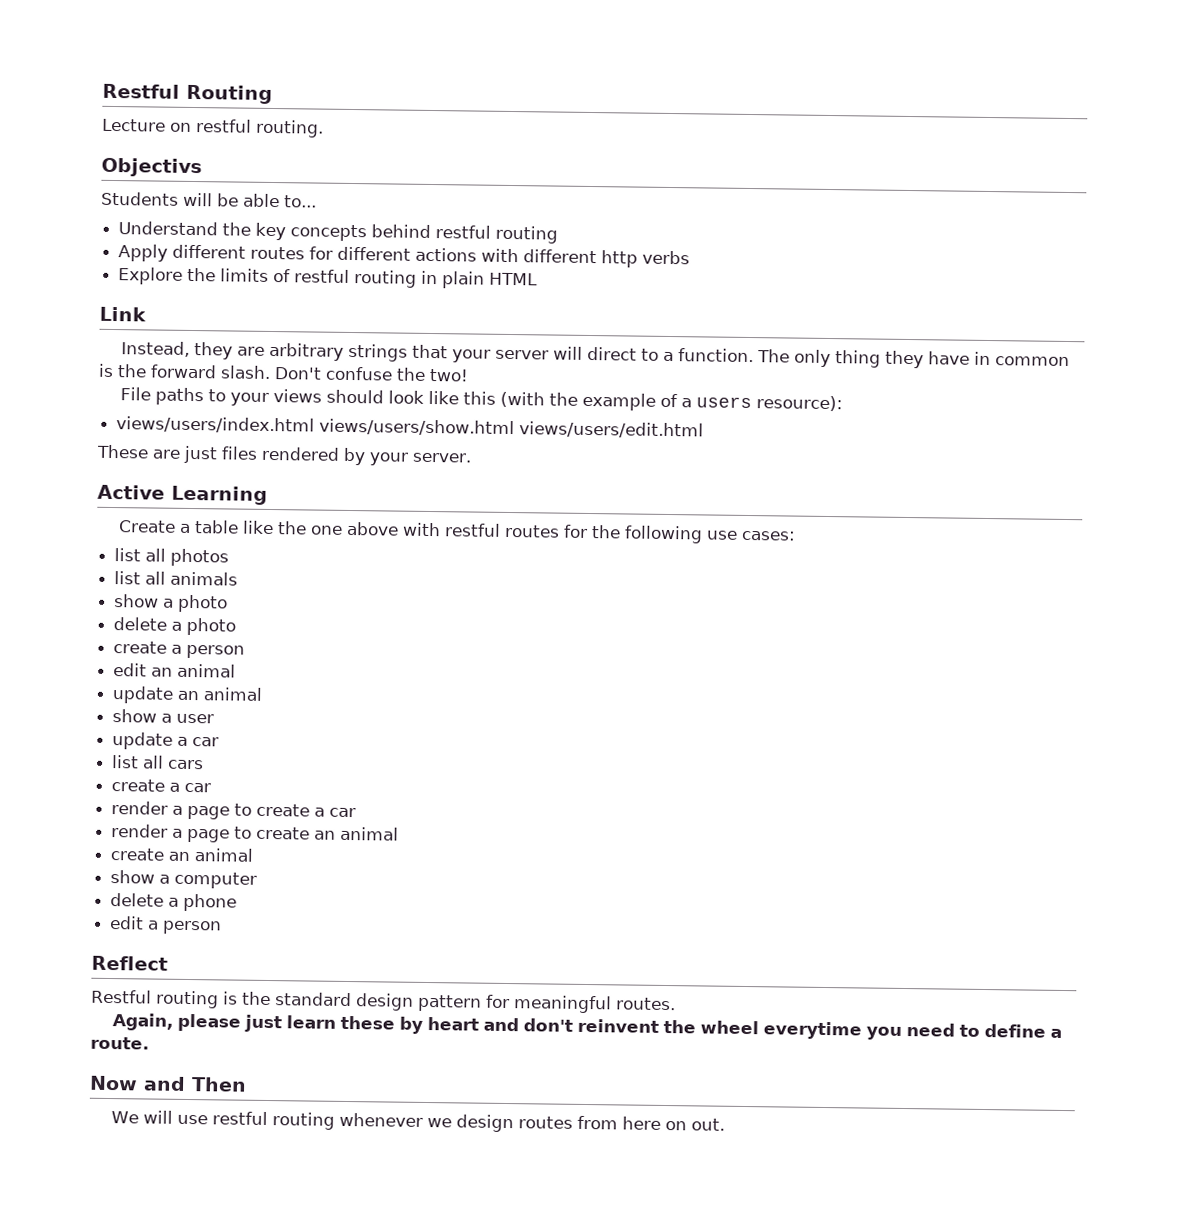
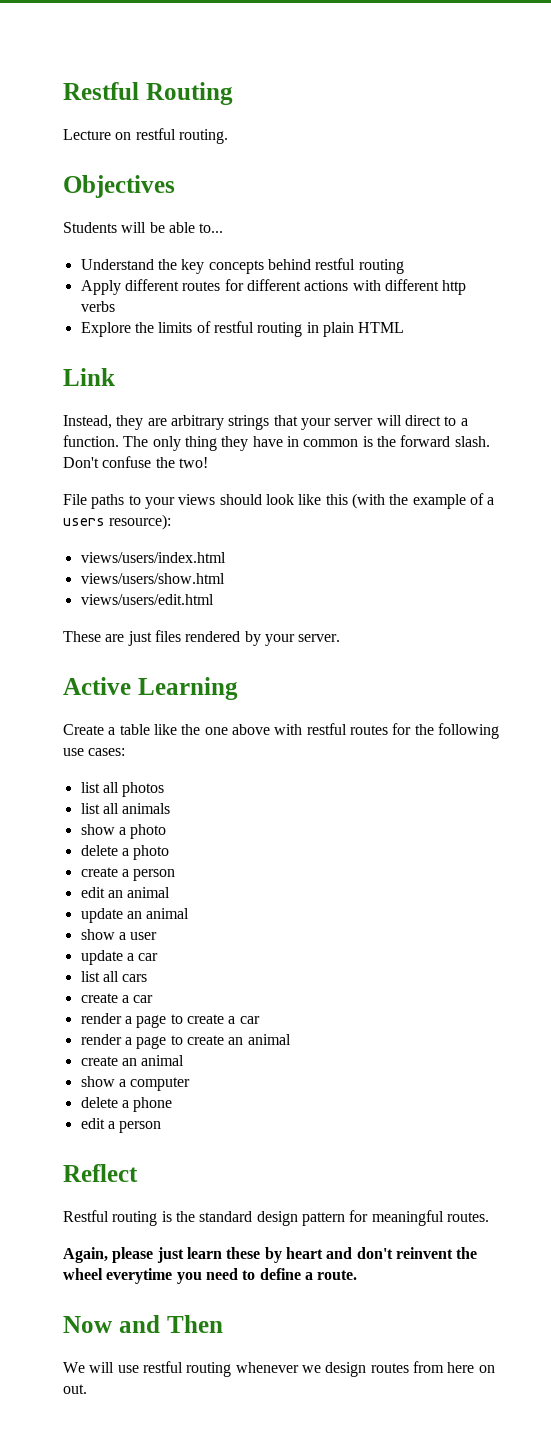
[101,157,202,178] Objectivs -> [63,175,175,198] Objectives
(316, 425) none -> (226, 557) //
(516, 427) none -> (225, 578) //

